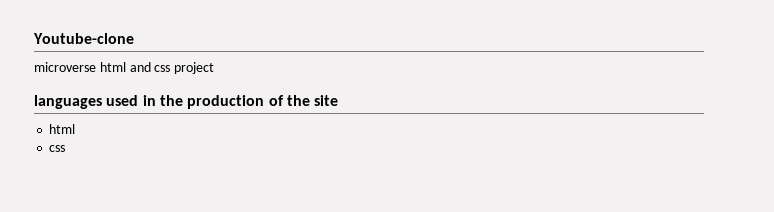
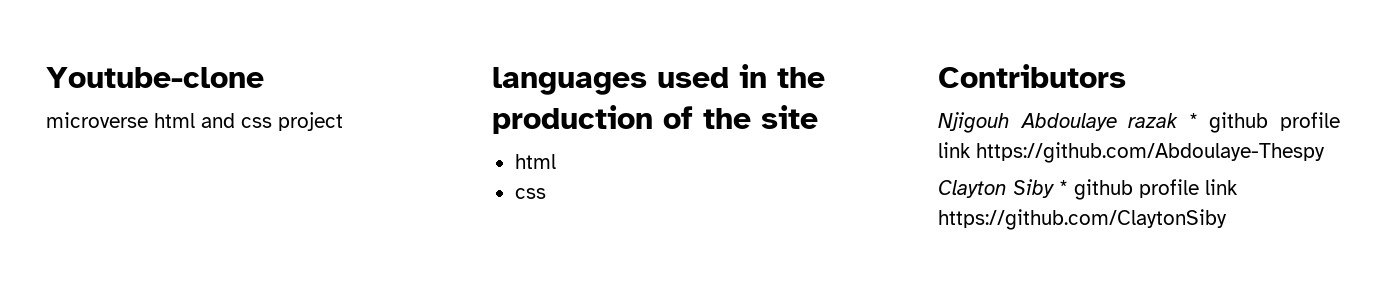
(66, 148) none -> [938,64,1126,88] [938,112,1340,133] [938,142,1325,163] [938,179,1238,200] [938,209,1227,230] // Contributors // Njigouh Abdoulaye razak * github profile link https://github.com/Abdoulaye-Thespy // Clayton Siby * github profile link https://github.com/ClaytonSiby

